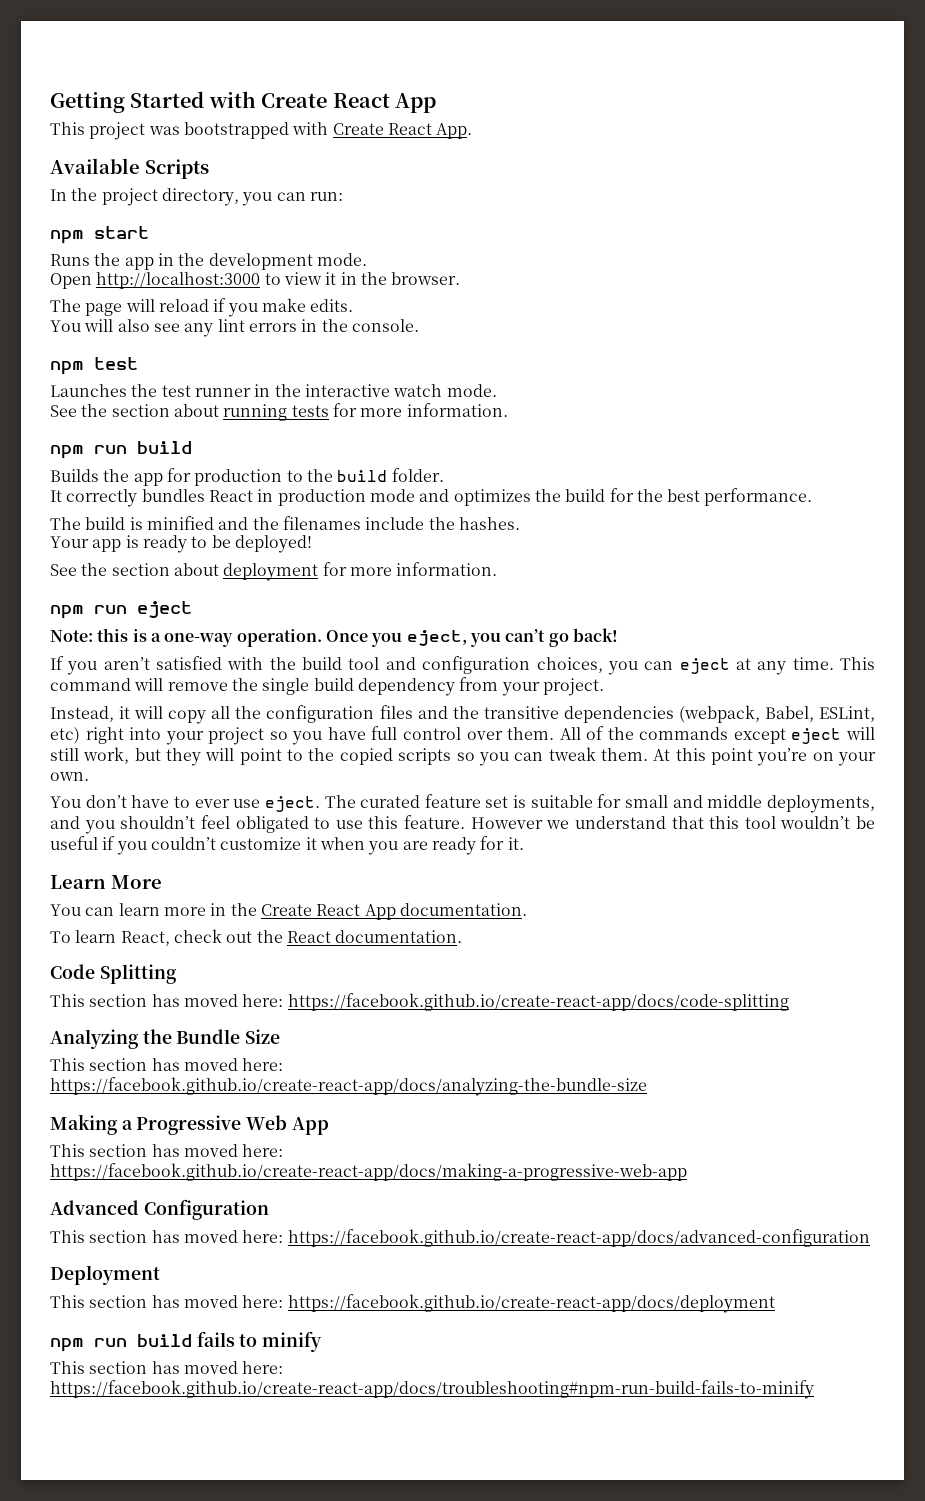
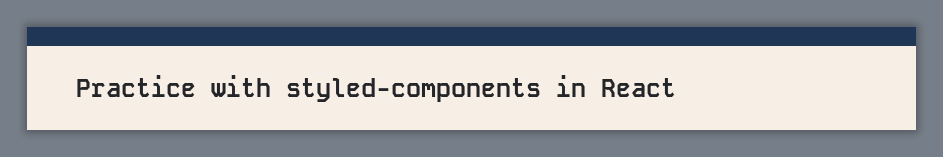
[50,91,436,113] [50,122,473,140] [50,158,209,179] [50,188,343,206] [50,226,149,244] [50,253,367,270] [50,272,461,289] [50,298,354,317] [50,319,419,337] [50,357,138,375] [50,384,497,397] [50,403,508,421] [50,441,192,459] [50,468,444,486] [50,488,813,507] [50,516,520,530] [50,535,312,553] [50,562,498,581] [50,601,192,619] [50,628,618,647] [50,656,876,675] [50,677,604,696] [50,705,875,724] [50,726,875,745] [50,747,877,766] [50,772,89,781] [50,794,875,813] [50,815,875,834] [50,836,524,855] [50,875,162,889] [50,903,527,920] [50,929,463,946] [50,964,177,984] [50,993,789,1011] [50,1029,281,1049] [50,1058,284,1071] [50,1077,647,1096] [50,1114,329,1135] [50,1144,284,1157] [50,1163,687,1181] [50,1199,269,1220] [50,1229,870,1247] [50,1265,160,1285] [50,1294,775,1313] [50,1331,323,1352] [50,1361,284,1374] [50,1380,814,1399] Getting Started with Create React App // This project was bootstrapped with Create React App. // Available Scripts // In the project directory, you can run: // npm start // Runs the app in the development mode. // Open http://localhost:3000 to view it in the browser. // The page will reload if you make edits. // You will also see any lint errors in the console. // npm test // Launches the test runner in the interactive watch mode. // See the section about running tests for more information. // npm run build // Builds the app for production to the build folder. // It correctly bundles React in production mode and optimizes the build for the best performance. // The build is minified and the filenames include the hashes. // Your app is ready to be deployed! // See the section about deployment for more information. // npm run eject // Note: this is a one-way operation. Once you eject, you can’t go back! // If you aren’t satisfied with the build tool and configuration choices, you can eject at any time. This command will remove the single build dependency from your project. // Instead, it will copy all the configuration files and the transitive dependencies (webpack, Babel, ESLint, etc) right into your project so you have full control over them. All of the commands except eject will still work, but they will point to the copied scripts so you can tweak them. At this point you’re on your own. // You don’t have to ever use eject. The curated feature set is suitable for small and middle deployments, and you shouldn’t feel obligated to use this feature. However we understand that this tool wouldn’t be useful if you couldn’t customize it when you are ready for it. // Learn More // You can learn more in the Create React App documentation. // To learn React, check out the React documentation. // Code Splitting // This section has moved here: https://facebook.github.io/create-react-app/docs/code-splitting // Analyzing the Bundle Size // This section has moved here: https://facebook.github.io/create-react-app/docs/analyzing-the-bundle-size // Making a Progressive Web App // This section has moved here: https://facebook.github.io/create-react-app/docs/making-a-progressive-web-app // Advanced Configuration // This section has moved here: https://facebook.github.io/create-react-app/docs/advanced-configuration // Deployment // This section has moved here: https://facebook.github.io/create-react-app/docs/deployment // npm run build fails to minify // This section has moved here: https://facebook.github.io/create-react-app/docs/troubleshooting#npm-run-build-fails-to-minify -> [76,75,676,102] Practice with styled-components in React

